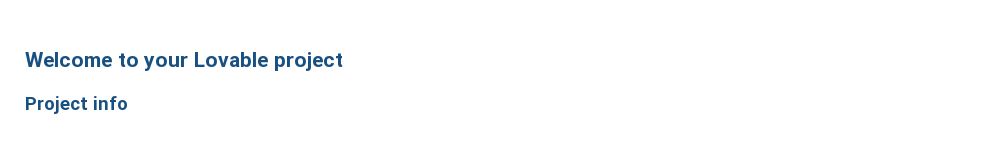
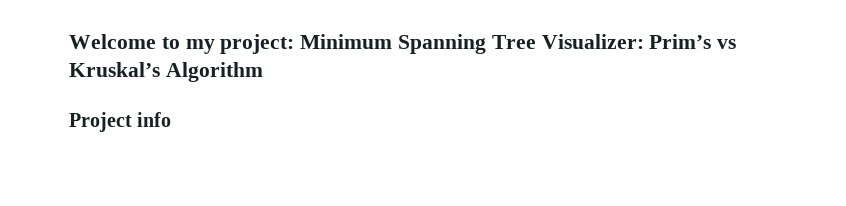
[143,52,343,71] your Lovable project -> [185,34,737,54] [69,62,263,82] my project: Minimum Spanning Tree Visualizer: Prim’s vs Kruskal’s Algorithm

